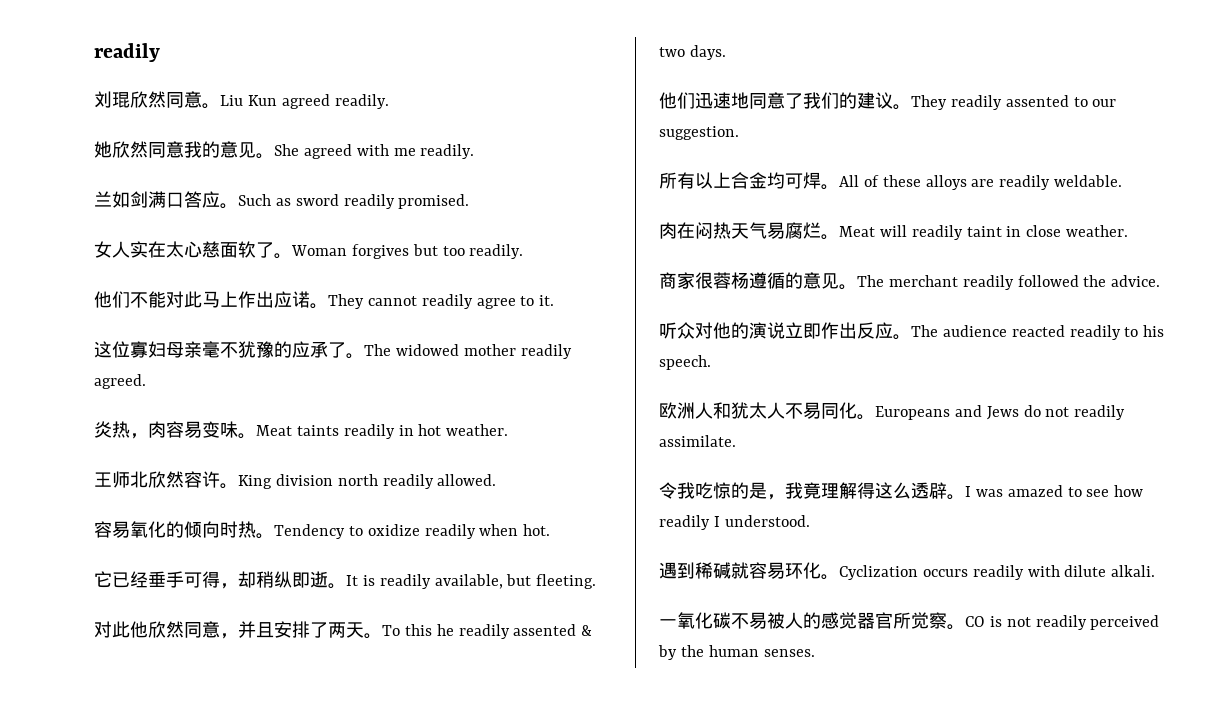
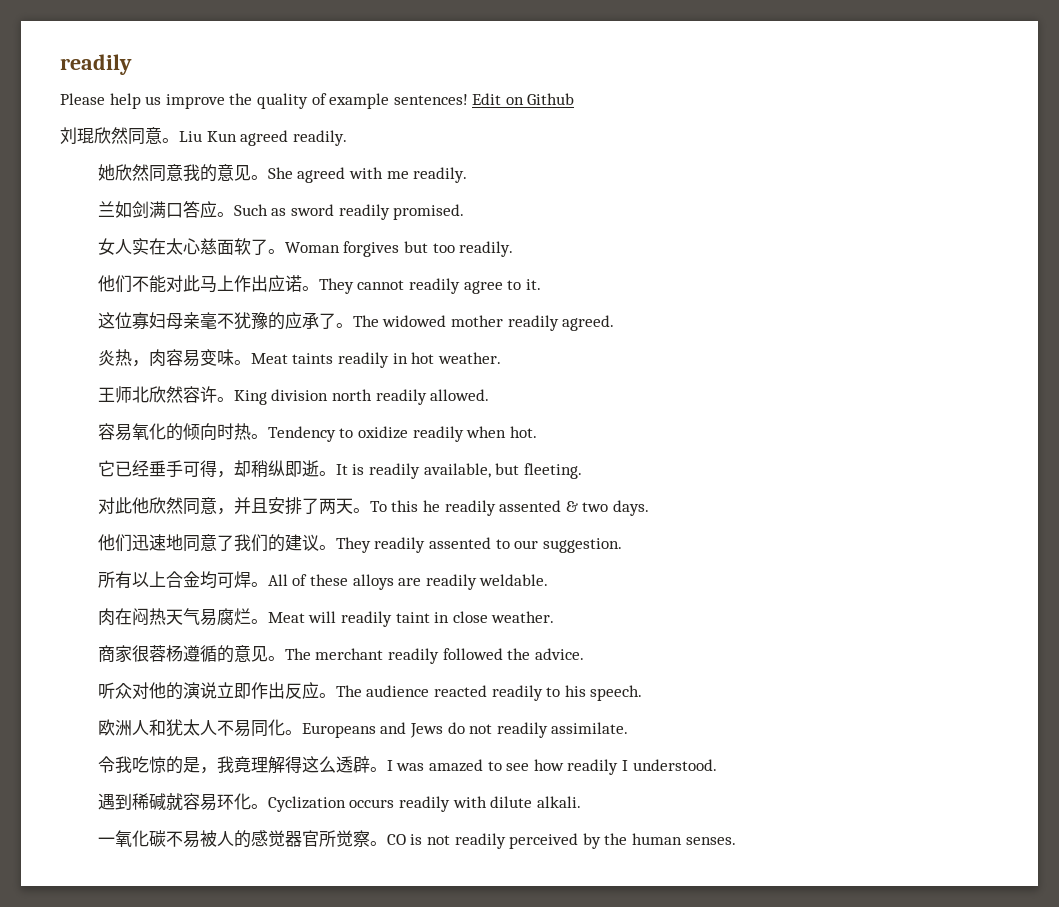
[94,43,160,62] readily -> [60,54,132,75] [60,93,575,109] readily // Please help us improve the quality of example sentences! Edit on Github

